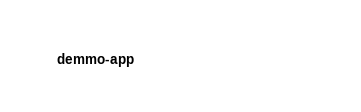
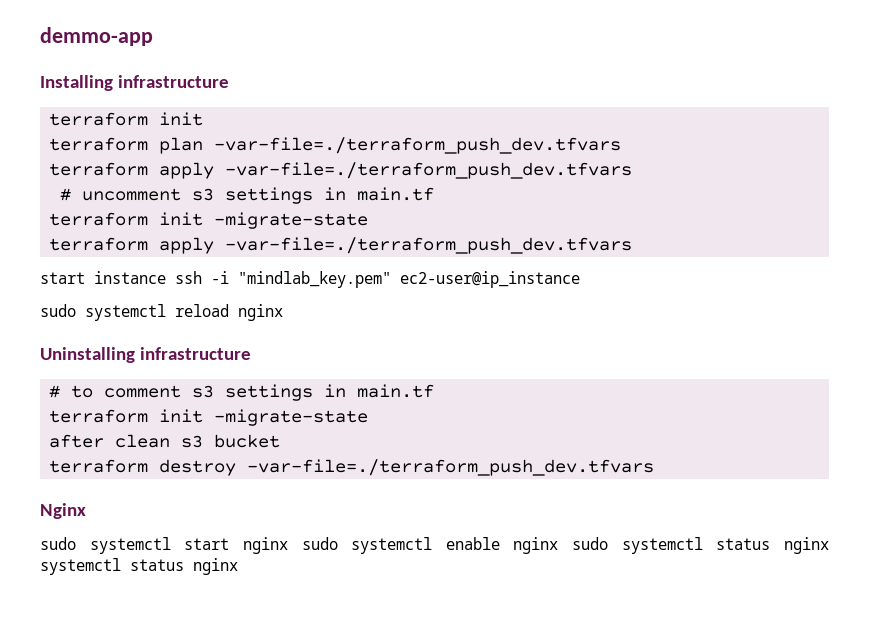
(134, 60) none -> [40,75,229,91] [49,112,204,126] [49,137,622,154] [49,162,633,179] [60,187,435,204] [49,212,369,229] [49,237,633,254] [40,271,580,288] [40,304,283,321] [40,347,251,363] [49,384,435,401] [49,409,369,426] [49,434,281,448] [49,459,655,476] [40,503,86,519] [40,537,829,554] [40,558,238,575] // Installing infrastructure // terraform init // terraform plan -var-file=./terraform_push_dev.tfvars // terraform apply -var-file=./terraform_push_dev.tfvars // # uncomment s3 settings in main.tf // terraform init -migrate-state // terraform apply -var-file=./terraform_push_dev.tfvars // start instance ssh -i "mindlab_key.pem" ec2-user@ip_instance // sudo systemctl reload nginx // Uninstalling infrastructure // # to comment s3 settings in main.tf // terraform init -migrate-state // after clean s3 bucket // terraform destroy -var-file=./terraform_push_dev.tfvars // Nginx // sudo systemctl start nginx sudo systemctl enable nginx sudo systemctl status nginx systemctl status nginx

